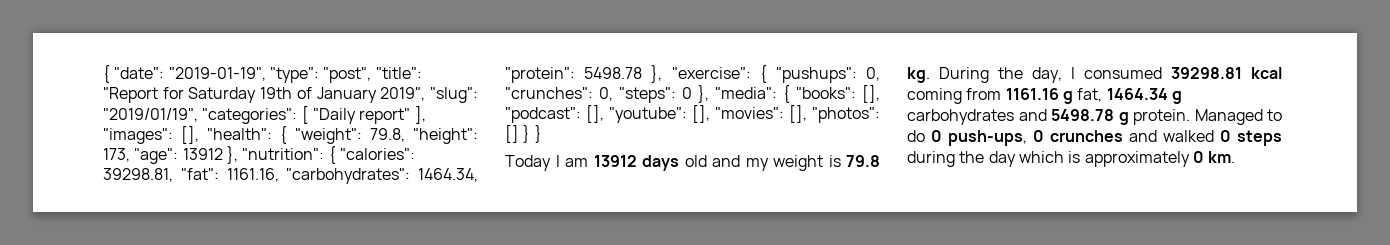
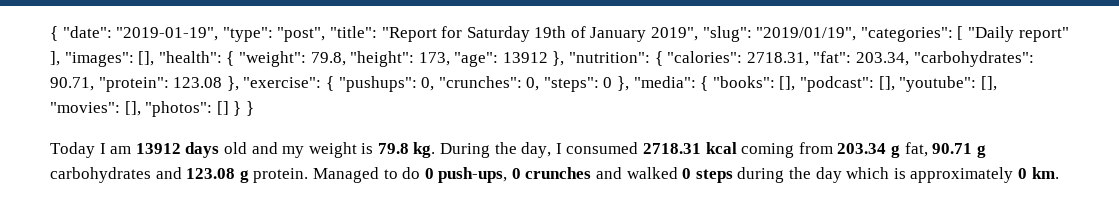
[103,168,478,184] [505,67,643,83] 39298.81, "fat": 1161.16, "carbohydrates": 1464.34, "protein": 5498.78 -> [746,51,1034,67] [50,77,223,92] 2718.31, "fat": 203.34, "carbohydrates": 90.71, "protein": 123.08
[1171,67,1242,79] 39298.81 -> [643,143,702,154] 2718.31
[1005,88,1059,100] 1161.16 -> [837,143,887,154] 203.34
[1106,88,1168,100] 1464.34 -> [932,143,973,154] 90.71
[1051,109,1114,121] 5498.78 -> [186,168,236,179] 123.08

